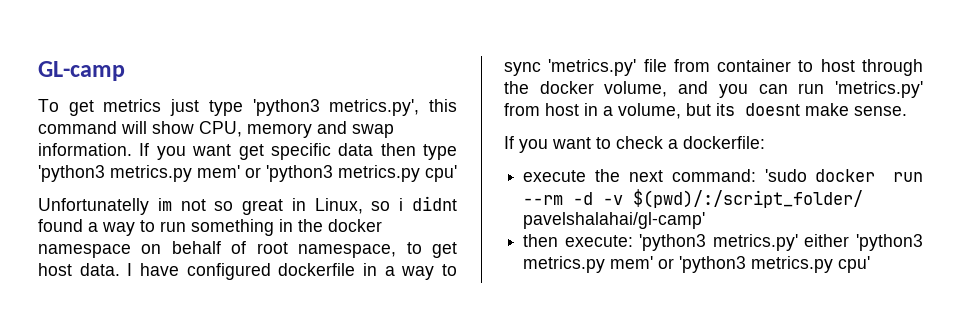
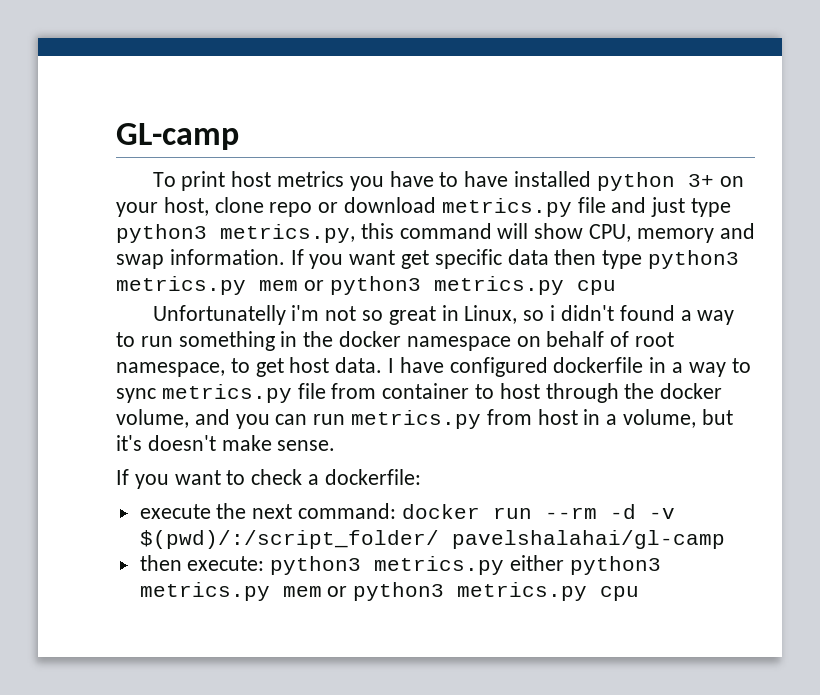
[68,99,420,116] get metrics just type 'python3 metrics.py', -> [181,171,744,191] [116,197,732,217] [116,224,355,243] print host metrics you have to have installed python 3+ on your host, clone repo or download metrics.py file and just type python3 metrics.py,
[38,165,457,182] 'python3 metrics.py mem' or 'python3 metrics.py cpu' -> [648,250,740,269] [116,276,616,295] python3 metrics.py mem or python3 metrics.py cpu
[157,198,172,211] im -> [291,305,320,321] i'm
[411,196,457,211] didnt -> [560,305,614,321] didn't
[548,59,637,76] 'metrics.py' -> [161,384,292,403] metrics.py
[835,81,923,98] 'metrics.py' -> [351,410,482,429] metrics.py
[716,103,800,116] its doesnt -> [116,435,216,451] it's doesn't
[764,169,807,182] 'sudo -> (397, 511) none
[523,212,706,229] pavelshalahai/gl-camp' -> [451,530,725,549] pavelshalahai/gl-camp
[639,234,923,251] [523,256,871,273] 'python3 metrics.py' either 'python3 metrics.py mem' or 'python3 metrics.py cpu' -> [270,555,661,575] [139,582,640,601] python3 metrics.py either python3 metrics.py mem or python3 metrics.py cpu

